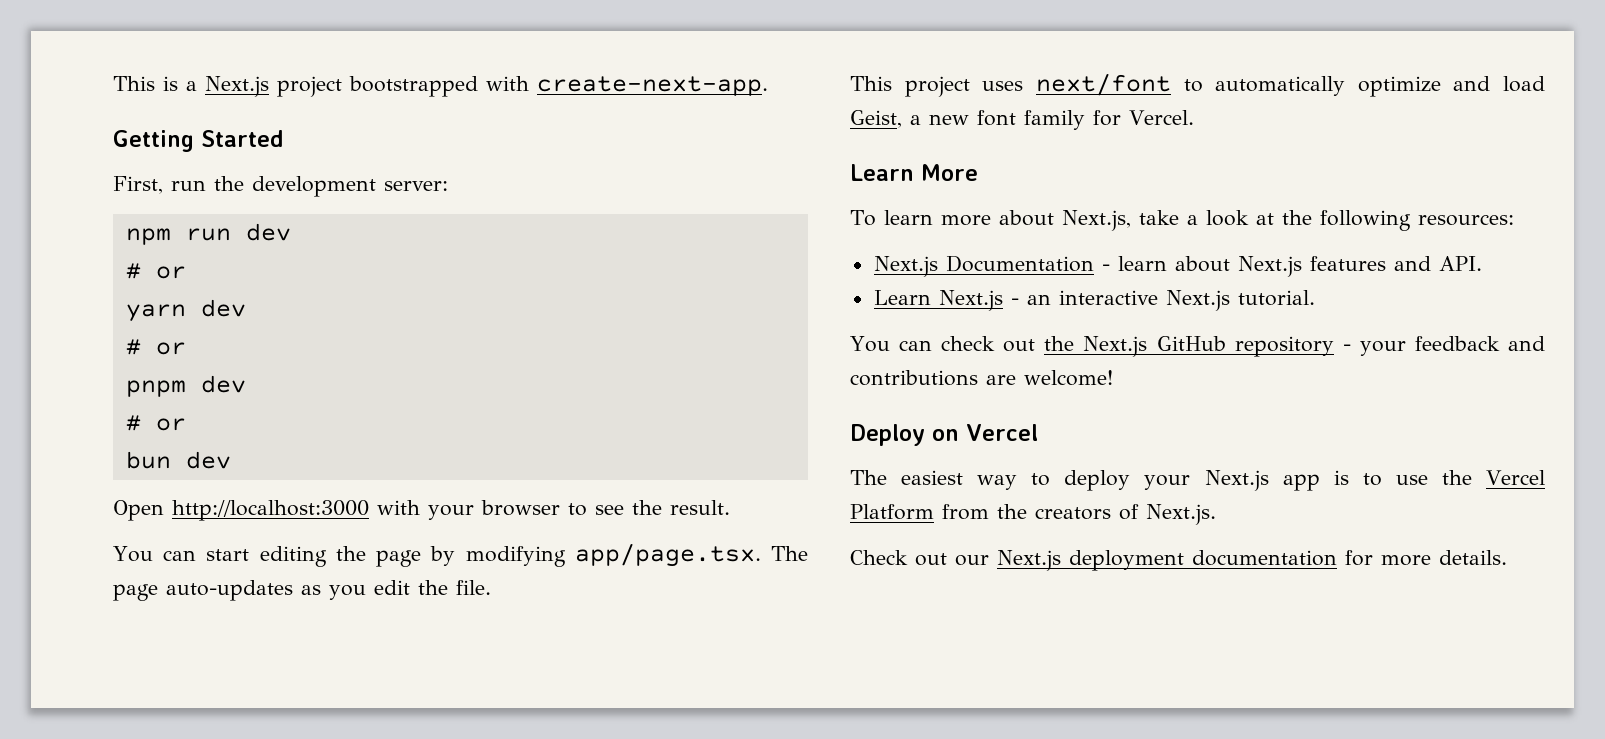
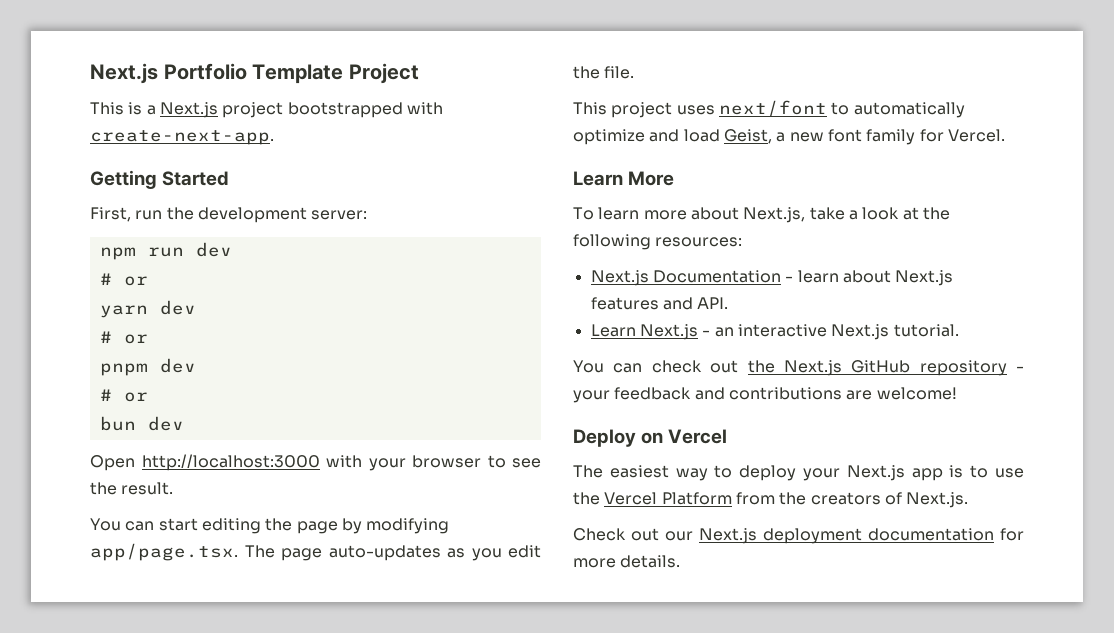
(113, 83) none -> [90,63,419,84] Next.js Portfolio Template Project //

